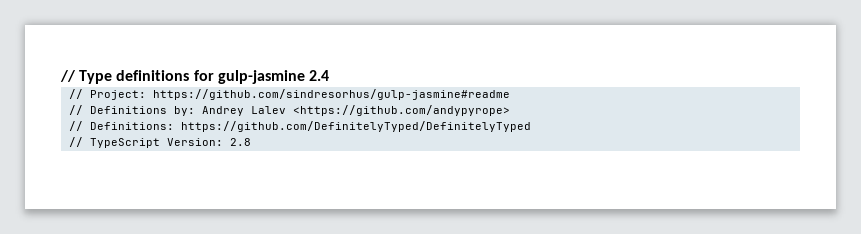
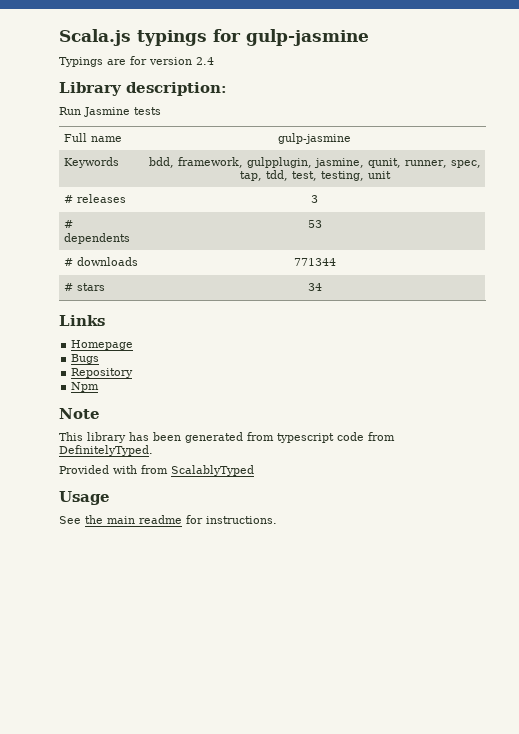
[60,70,190,84] // Type definitions -> [59,29,207,46] Scala.js typings
[308,70,329,81] [68,89,510,100] [68,105,510,116] [68,121,531,132] [68,137,251,148] 2.4 // // Project: https://github.com/sindresorhus/gulp-jasmine#readme // // Definitions by: Andrey Lalev <https://github.com/andypyrope> // // Definitions: https://github.com/DefinitelyTyped/DefinitelyTyped // // TypeScript Version: 2.8 -> [59,56,214,67] [59,82,227,96] [59,107,161,117] [63,133,122,142] [278,133,351,144] [63,157,119,168] [148,157,481,168] [239,170,391,181] [63,194,126,203] [311,195,318,203] [63,220,73,228] [63,233,130,244] [307,220,322,228] [63,257,138,266] [293,258,336,266] [63,283,105,291] [307,283,322,291] [59,315,105,326] [71,340,134,350] [71,354,100,364] [71,368,134,378] [71,382,100,392] [59,408,100,419] [59,432,395,443] [59,445,153,456] [59,465,254,476] [59,491,110,505] [59,515,277,524] // Typings are for version 2.4 // Library description: // Run Jasmine tests // Full name | gulp-jasmine // Keywords | bdd, framework, gulpplugin, jasmine, qunit, runner, spec, tap, tdd, test, testing, unit // # releases | 3 // # dependents | 53 // # downloads | 771344 // # stars | 34 // Links // Homepage // Bugs // Repository // Npm // Note // This library has been generated from typescript code from DefinitelyTyped. // Provided with from ScalablyTyped // Usage // See the main readme for instructions.

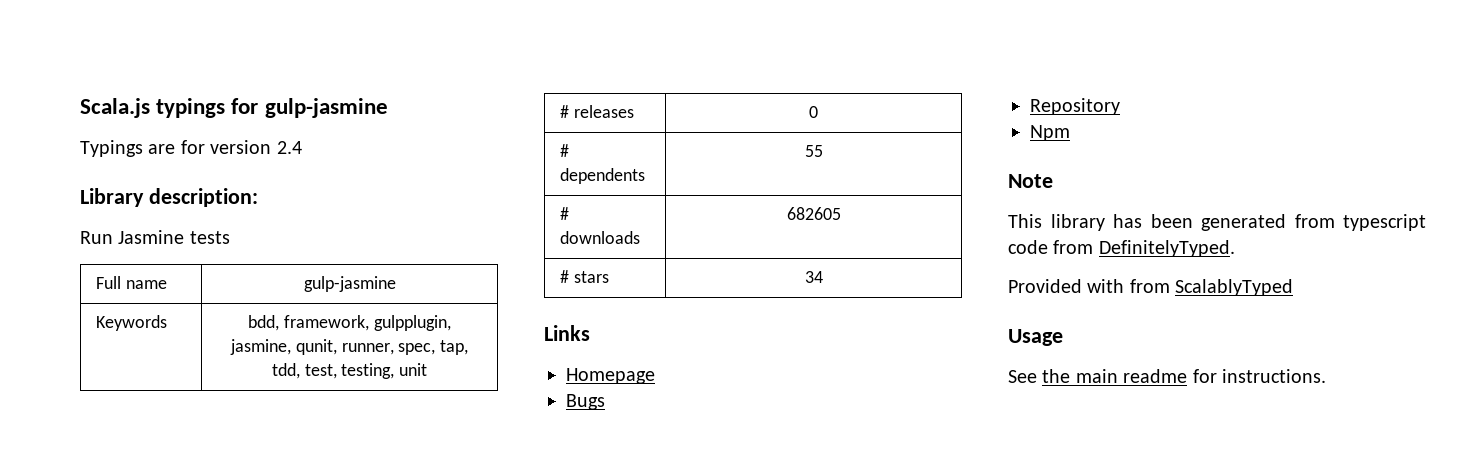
[311,195,318,203] 3 -> [809,106,818,118] 0
[307,220,322,228] 53 -> [804,145,823,157] 55
[293,258,336,266] 771344 -> [786,207,841,220] 682605

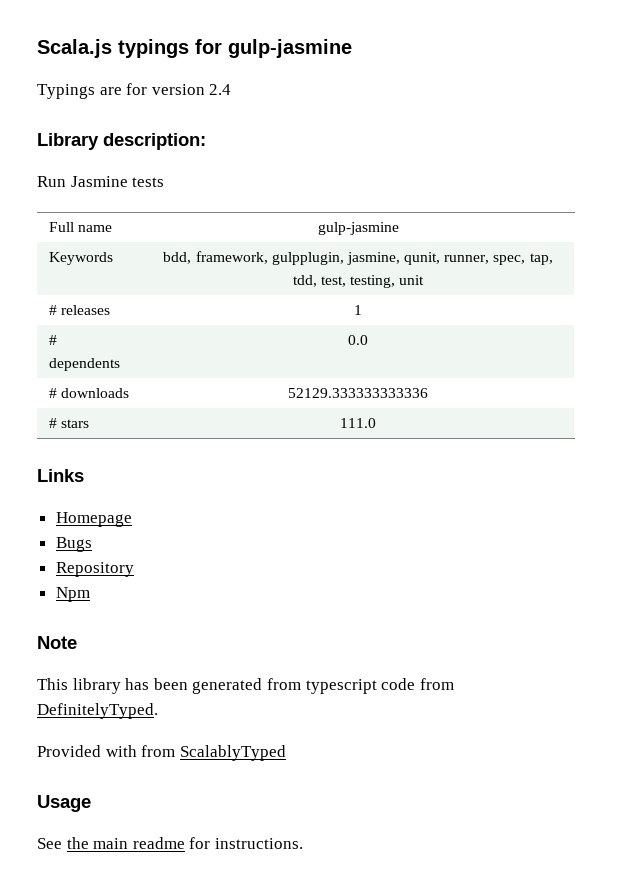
[809,106,818,118] 0 -> [354,305,362,315] 1
[804,145,823,157] 55 -> [348,335,368,345] 0.0
[786,207,841,220] 682605 -> [288,388,428,398] 52129.333333333336
[804,271,823,283] 34 -> [340,418,376,428] 111.0

